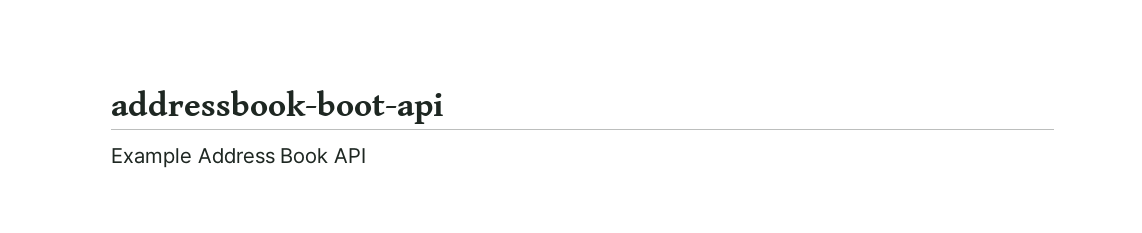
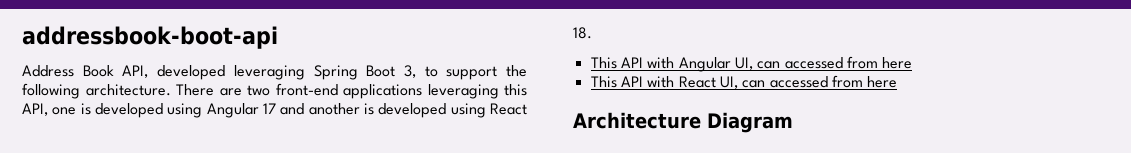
[111,148,192,168] Example -> (278, 37) none
[334,148,367,163] API -> [122,65,527,80] [22,83,527,99] [22,103,527,118] [573,27,592,39] [590,56,913,72] [590,75,898,89] [573,112,793,133] API, developed leveraging Spring Boot 3, to support the following architecture. There are two front-end applications leveraging this API, one is developed using Angular 17 and another is developed using React 18. // This API with Angular UI, can accessed from here // This API with React UI, can accessed from here // Architecture Diagram

